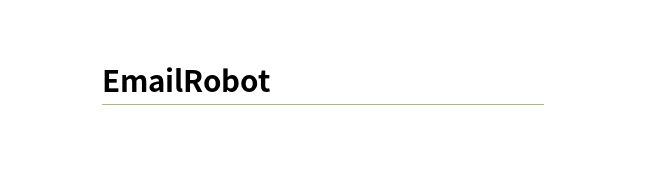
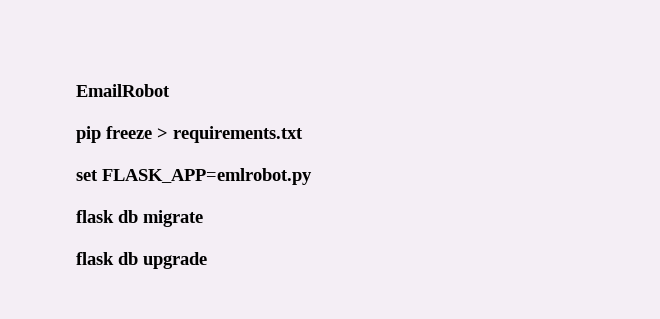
(270, 79) none -> [76,126,303,143] [76,168,312,185] [76,210,203,227] [76,252,207,269] // pip freeze > requirements.txt // set FLASK_APP=emlrobot.py // flask db migrate // flask db upgrade

